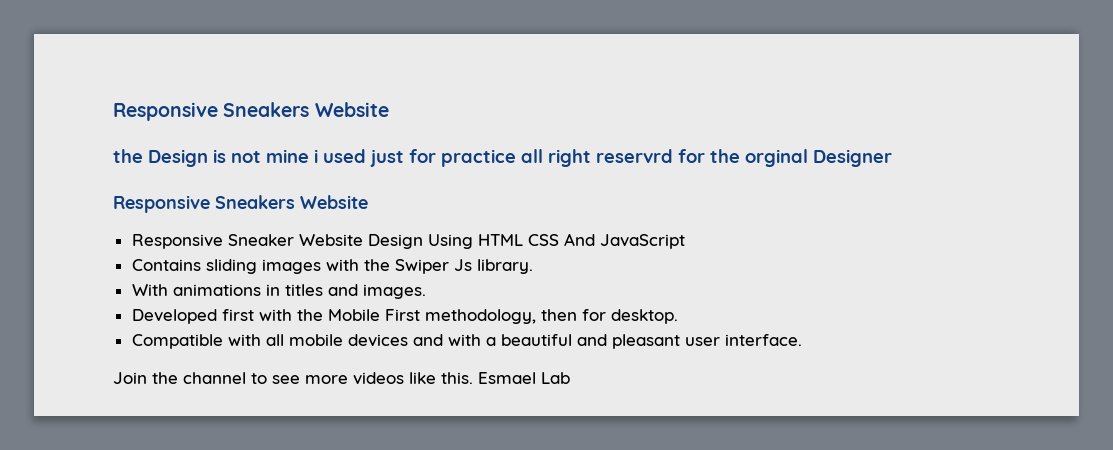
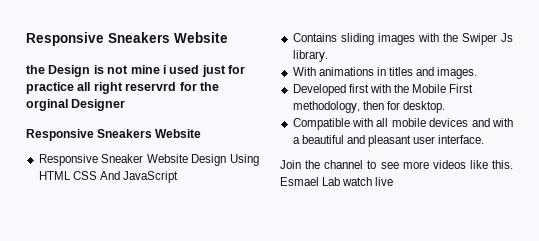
(570, 378) none -> [342,177,394,186] watch live

